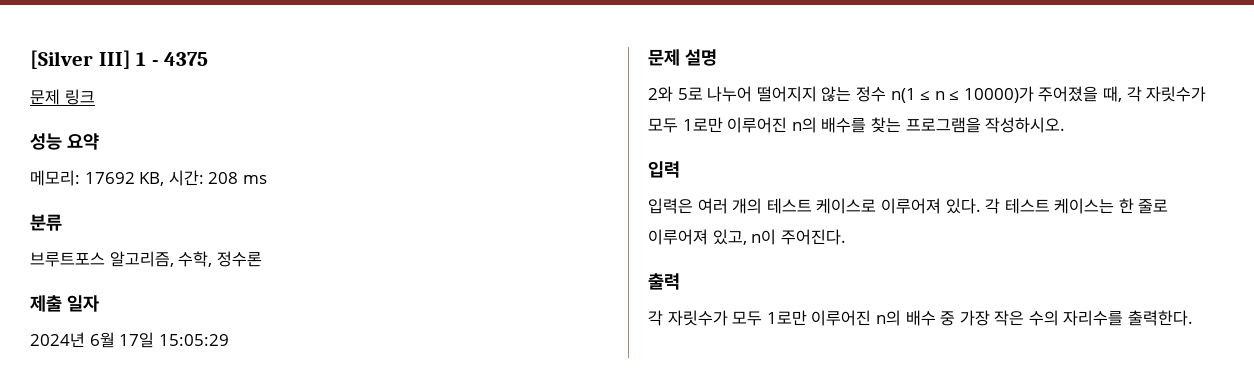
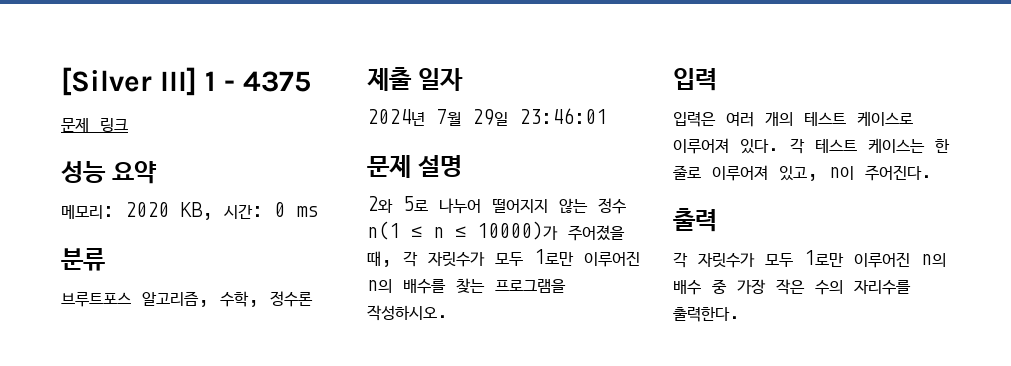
[84,172,135,184] 17692 -> [125,202,169,217] 2020
[208,172,239,184] 208 -> [274,202,285,217] 0
[89,332,229,348] 6월 17일 15:05:29 -> [436,108,607,126] 7월 29일 23:46:01

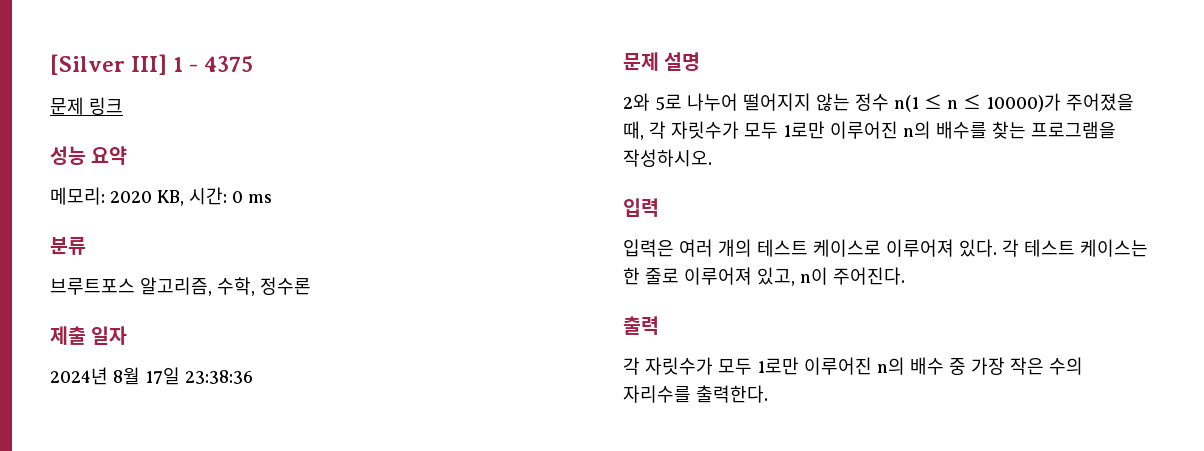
[436,108,607,126] 7월 29일 23:46:01 -> [113,367,253,385] 8월 17일 23:38:36

